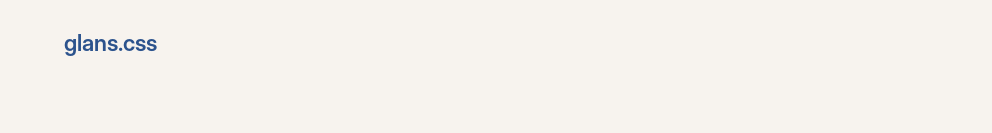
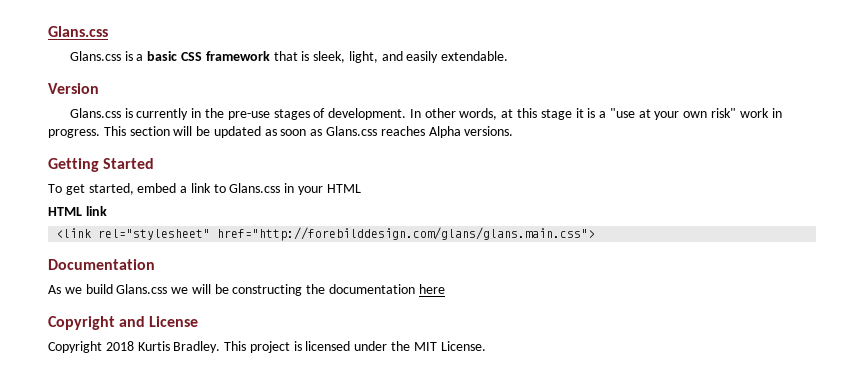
[64,34,157,56] glans.css -> [48,26,108,37] [69,51,509,63] [48,83,99,94] [69,108,782,120] [48,126,514,138] [48,158,155,172] [48,183,361,195] [48,206,107,216] [56,227,596,241] [48,259,155,270] [48,284,445,296] [48,316,199,330] [48,341,486,353] Glans.css // Glans.css is a basic CSS framework that is sleek, light, and easily extendable. // Version // Glans.css is currently in the pre-use stages of development. In other words, at this stage it is a "use at your own risk" work in progress. This section will be updated as soon as Glans.css reaches Alpha versions. // Getting Started // To get started, embed a link to Glans.css in your HTML // HTML link // <link rel="stylesheet" href="http://forebilddesign.com/glans/glans.main.css"> // Documentation // As we build Glans.css we will be constructing the documentation here // Copyright and License // Copyright 2018 Kurtis Bradley. This project is licensed under the MIT License.

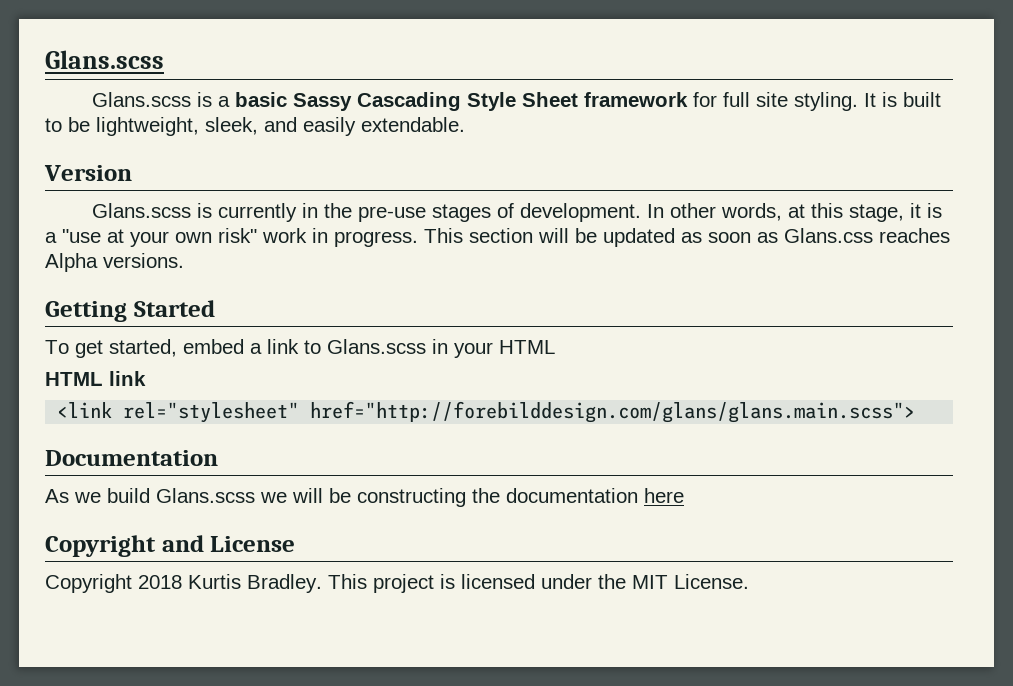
[48,26,108,37] [69,51,121,61] Glans.css // Glans.css -> [45,50,164,69] [91,92,191,107] Glans.scss // Glans.scss
[180,51,378,63] CSS framework that is sleek, light, -> [292,92,941,111] [45,117,258,136] Sassy Cascading Style Sheet framework for full site styling. It is built to be lightweight, sleek,
[69,108,121,118] Glans.css -> [91,203,191,218] Glans.scss
[540,109,572,120] stage -> [848,204,904,222] stage,
[229,183,281,193] Glans.css -> [327,339,426,354] Glans.scss
[217,227,596,241] href="http://forebilddesign.com/glans/glans.main.css"> -> [310,401,916,423] href="http://forebilddesign.com/glans/glans.main.scss">
[116,284,168,294] Glans.css -> [156,488,255,503] Glans.scss

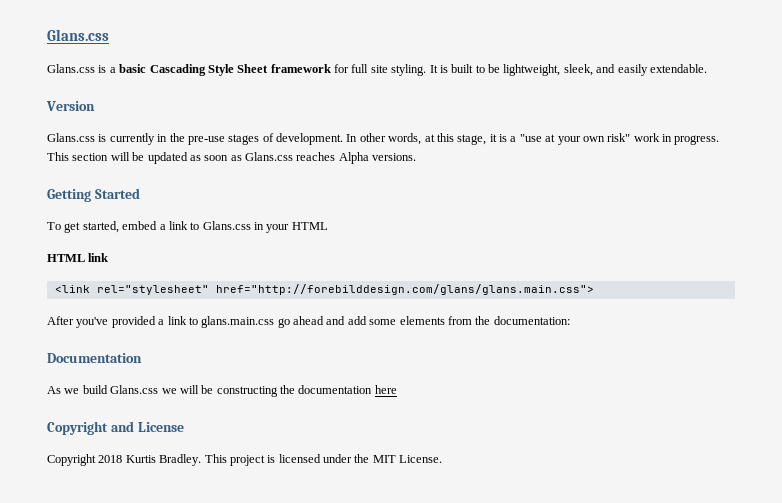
[45,50,164,69] [91,92,191,107] Glans.scss // Glans.scss -> [47,29,109,41] [47,64,95,73] Glans.css // Glans.css
[292,93,352,111] Sassy -> (147, 68) none
[91,203,191,218] Glans.scss -> [47,133,95,142] Glans.css
[327,339,426,354] Glans.scss -> [202,221,251,230] Glans.css
[310,401,916,423] href="http://forebilddesign.com/glans/glans.main.scss"> -> [215,284,594,295] [47,316,570,328] href="http://forebilddesign.com/glans/glans.main.css"> // After you've provided a link to glans.main.css go ahead and add some elements from the documentation:
[156,488,255,503] Glans.scss -> [110,385,159,394] Glans.css

